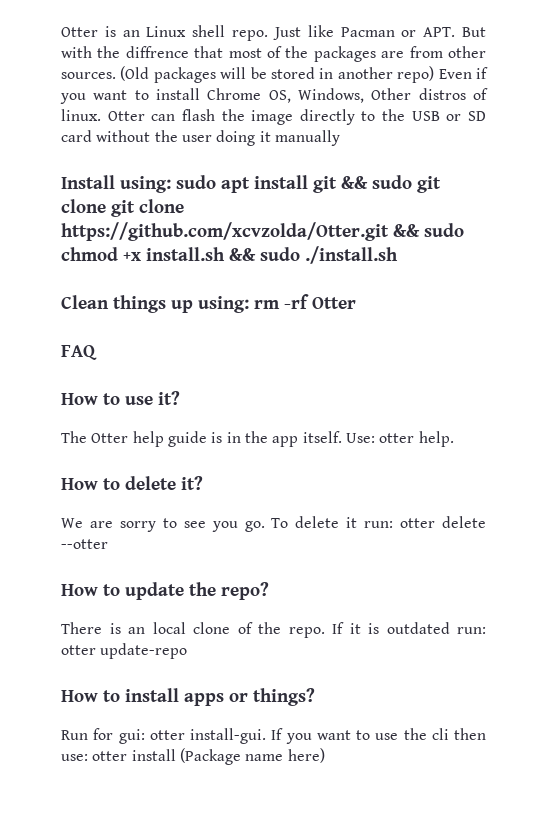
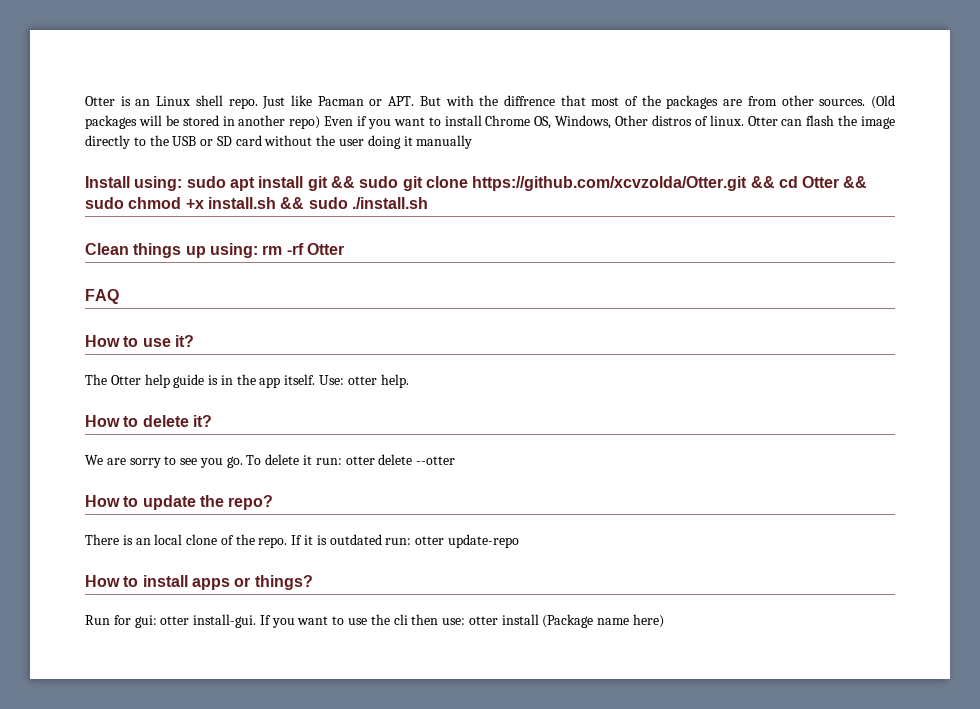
[111,199,184,217] [61,222,389,241] git clone https://github.com/xcvzolda/Otter.git -> [472,176,840,191] https://github.com/xcvzolda/Otter.git && cd Otter

